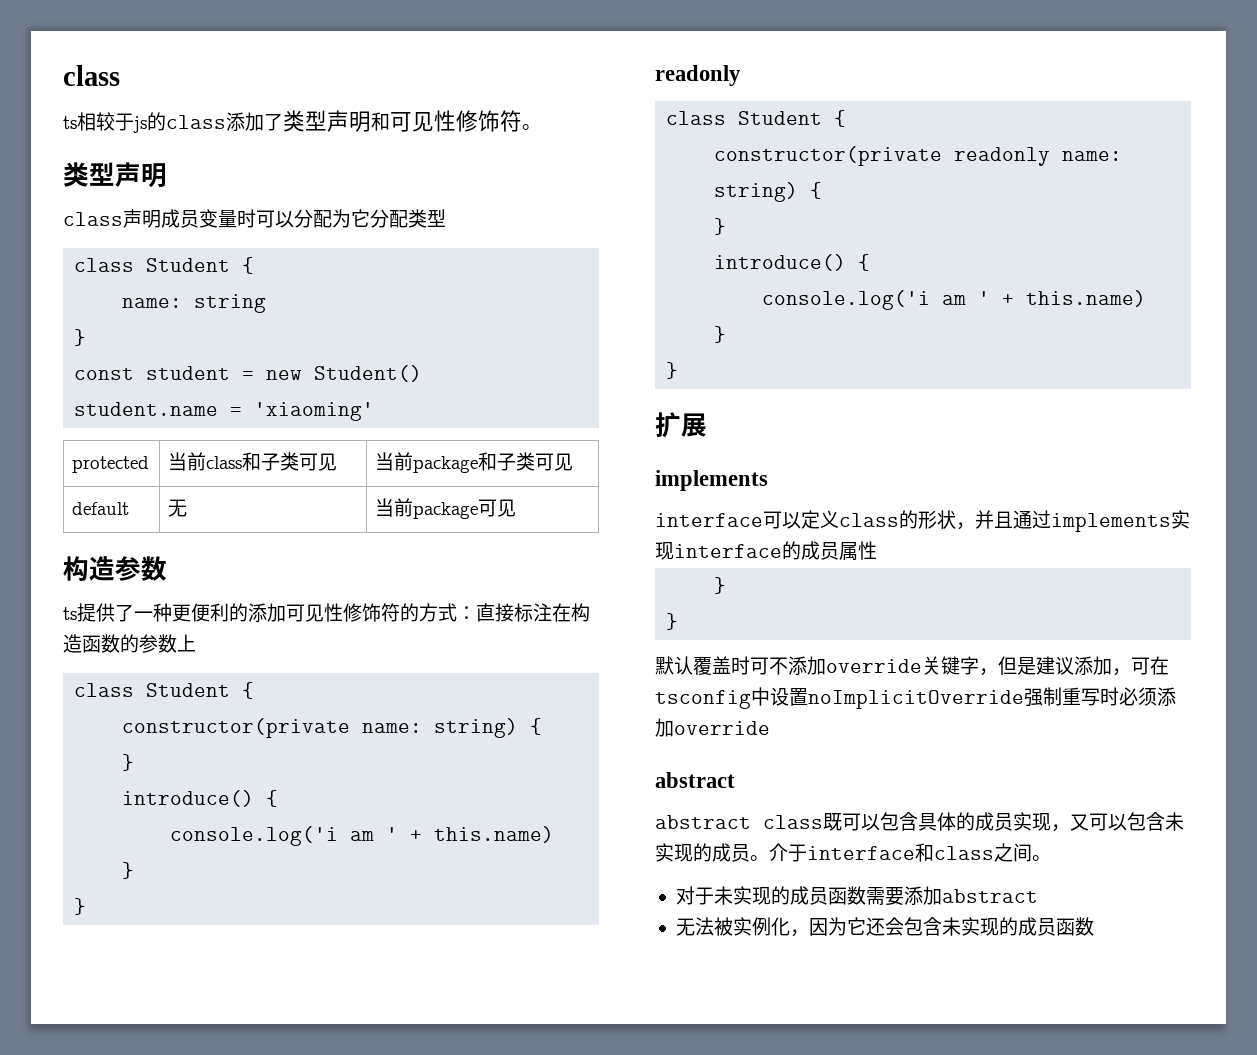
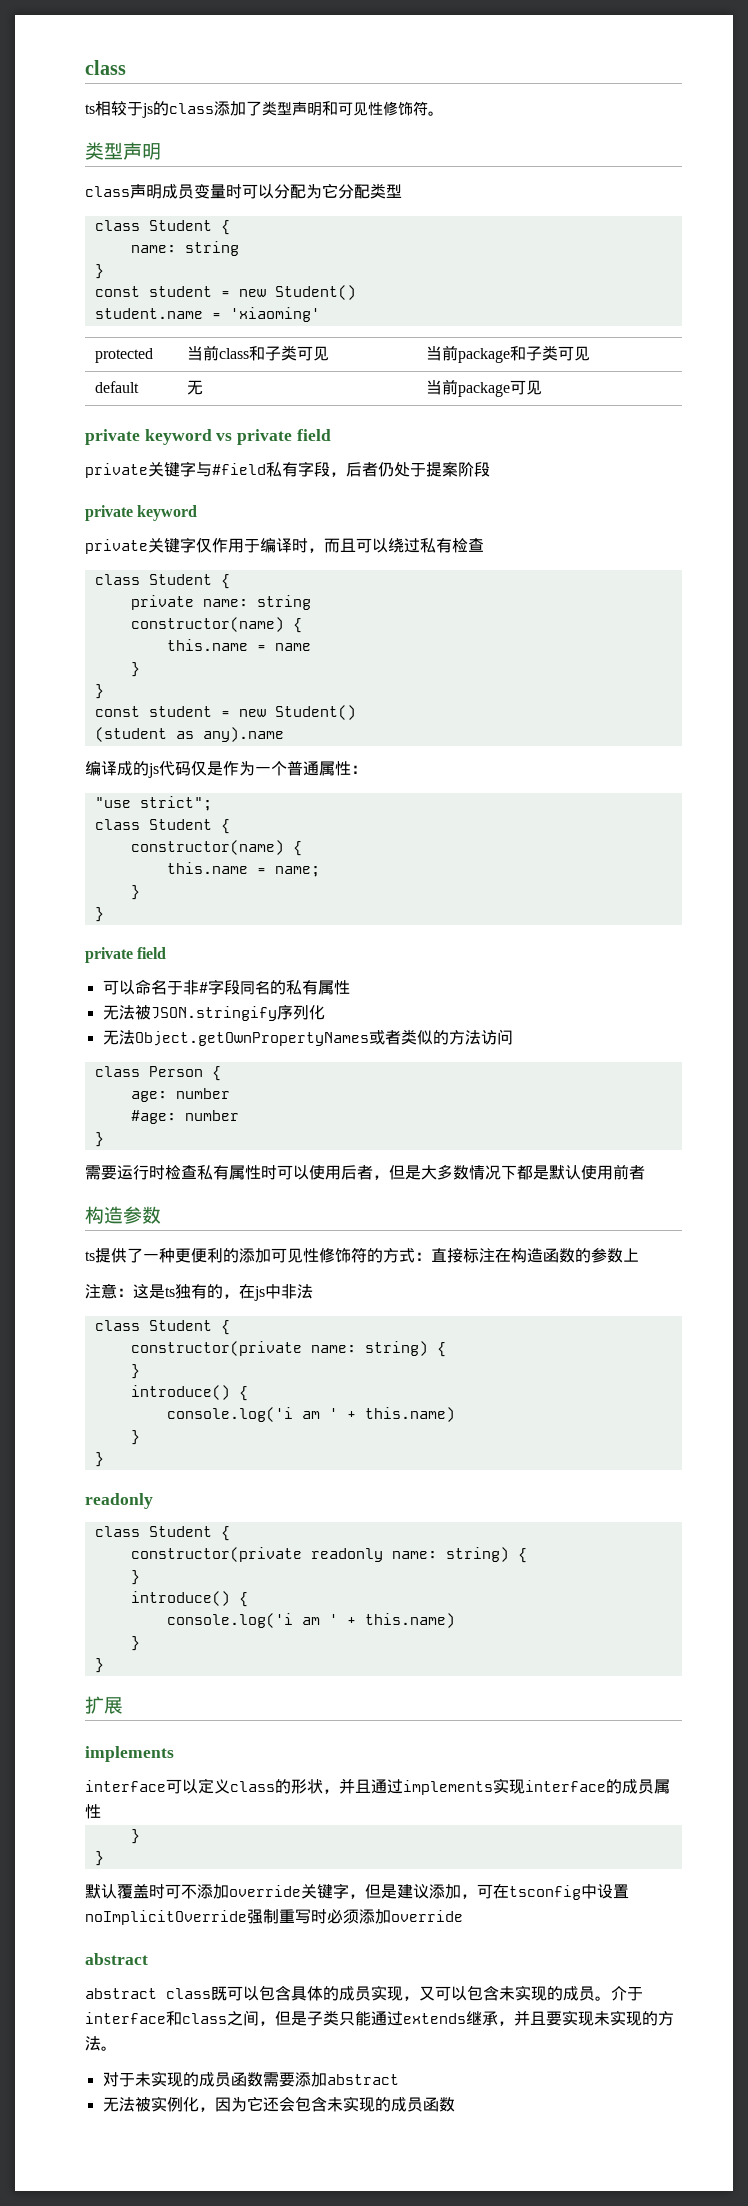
(517, 508) none -> [85,429,331,445] [85,461,490,478] [85,505,198,521] [85,537,484,554] [94,574,230,589] [130,595,311,610] [130,617,302,633] [166,639,311,651] [130,662,140,677] [94,684,104,699] [94,705,356,720] [94,727,284,742] [85,761,367,778] [94,796,212,811] [94,819,230,834] [130,840,302,856] [166,862,320,877] [130,885,140,900] [94,907,104,922] [85,947,167,963] [102,979,350,995] [102,1005,325,1021] [102,1029,513,1046] [94,1066,221,1081] [130,1088,230,1102] [130,1110,239,1124] [94,1132,104,1147] [85,1164,645,1180] // private keyword vs private field // private关键字与#field私有字段，后者仍处于提案阶段 // private keyword // private关键字仅作用于编译时，而且可以绕过私有检查 // class Student { // private name: string // constructor(name) { // this.name = name // } // } // const student = new Student() // (student as any).name // 编译成的js代码仅是作为一个普通属性： // "use strict"; // class Student { // constructor(name) { // this.name = name; // } // } // private field // 可以命名于非#字段同名的私有属性 // 无法被JSON.stringify序列化 // 无法Object.getOwnPropertyNames或者类似的方法访问 // class Person { // age: number // #age: number // } // 需要运行时检查私有属性时可以使用后者，但是大多数情况下都是默认使用前者
(196, 643) none -> [85,1283,313,1301] // 注意：这是ts独有的，在js中非法
(1032, 852) none -> [259,2010,674,2026] [85,2036,101,2051] ，但是子类只能通过extends继承，并且要实现未实现的方法

